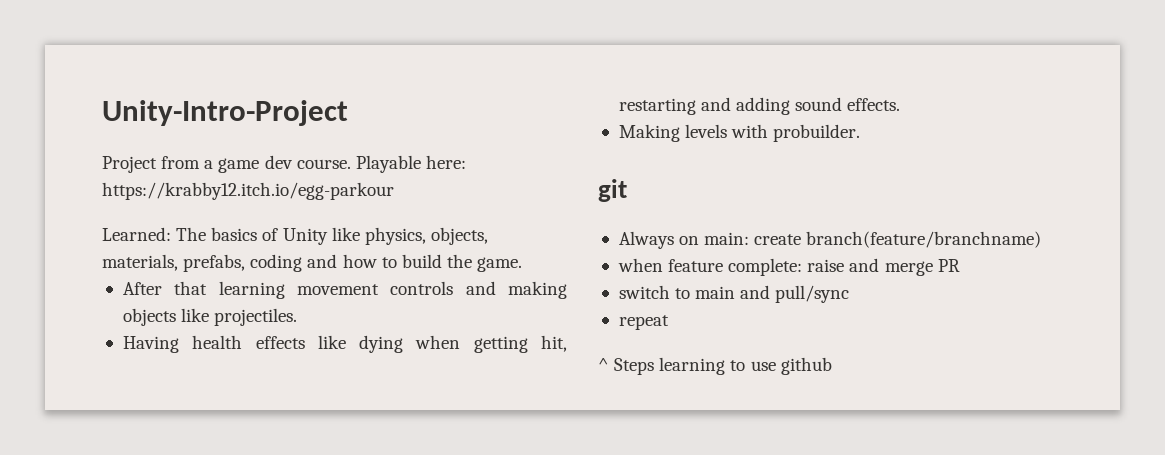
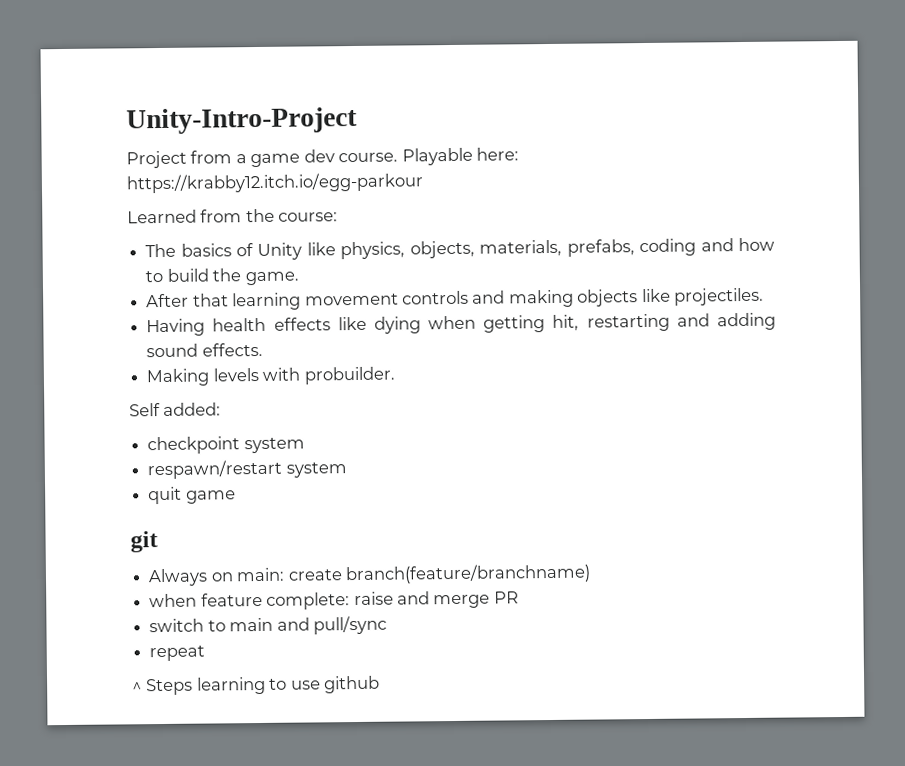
[102,227,171,241] Learned: -> [127,208,339,224] Learned from the course: //
(861, 133) none -> [129,402,222,417] [147,436,305,455] [147,459,347,480] [148,486,236,505] // Self added: // checkpoint system // respawn/restart system // quit game

